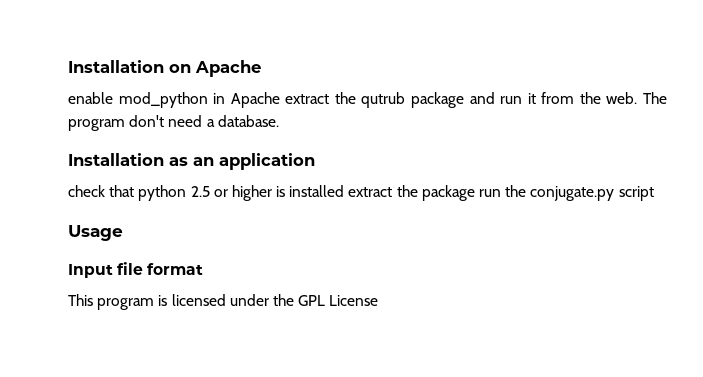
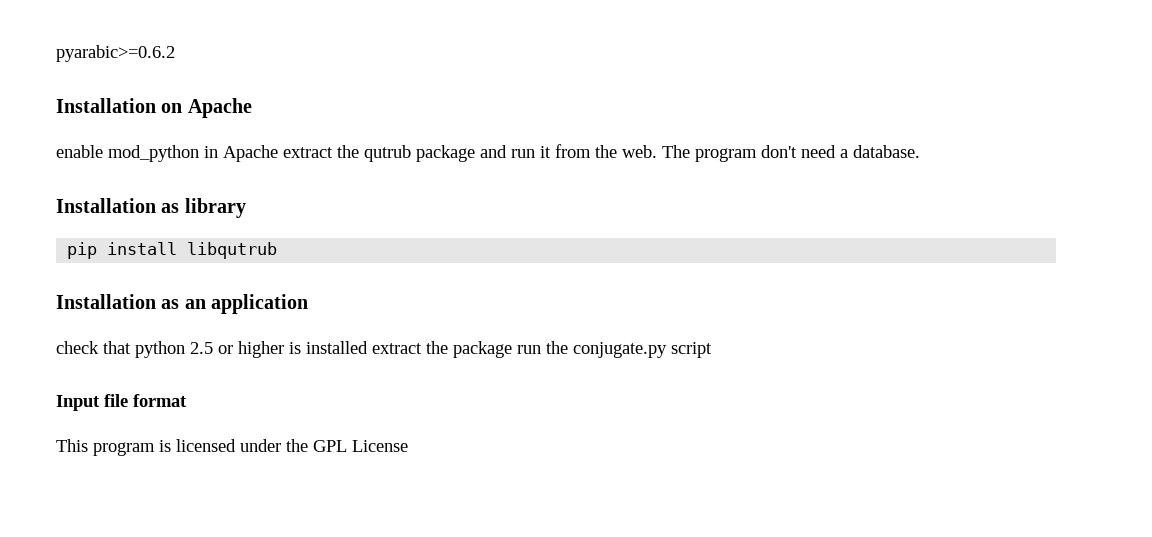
(68, 66) none -> [56,45,175,62] pyarabic>=0.6.2 //
(279, 121) none -> [56,198,246,218] [67,242,278,259] // Installation as library // pip install libqutrub
[68,225,123,241] // Usage -> (712, 350) none

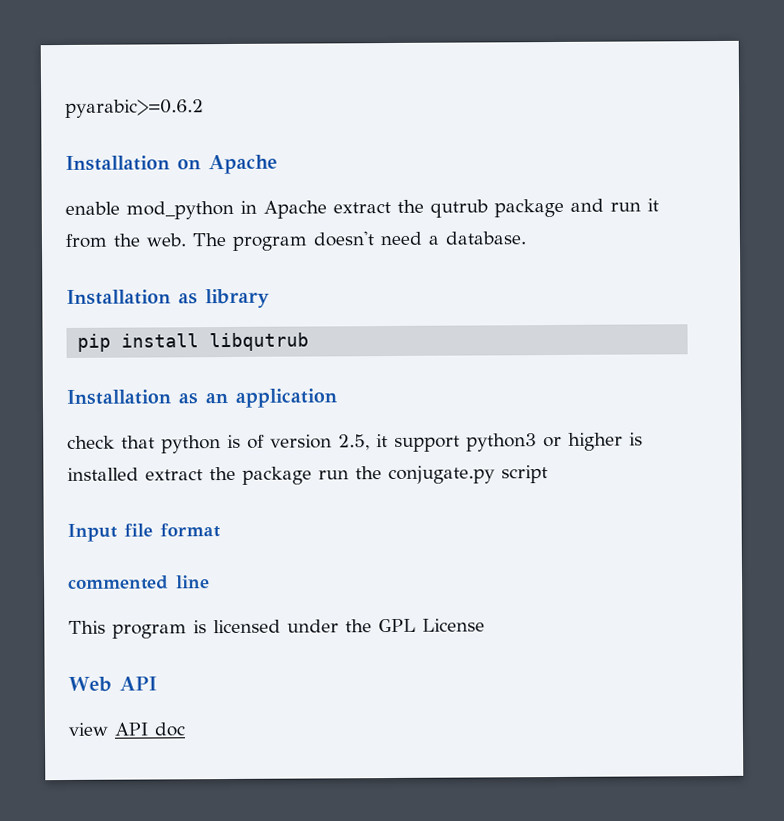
[761,145,797,158] don't -> [313,231,374,247] doesn't
[190,342,213,354] 2.5 -> [227,433,537,452] is of version 2.5, it support python3
(187, 400) none -> [68,575,210,590] // commented line
(408, 446) none -> [68,676,157,692] [68,722,185,737] // Web API // view API doc

